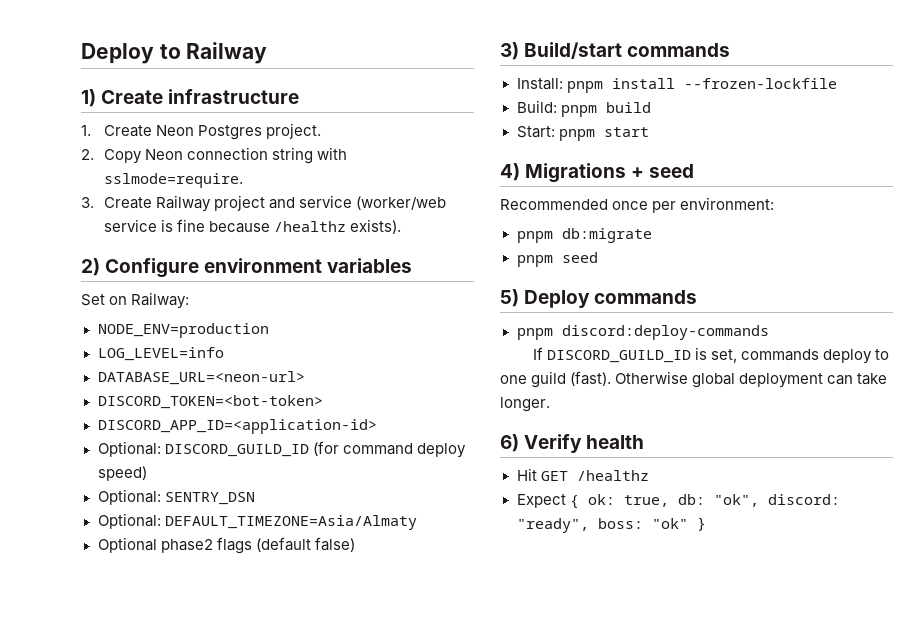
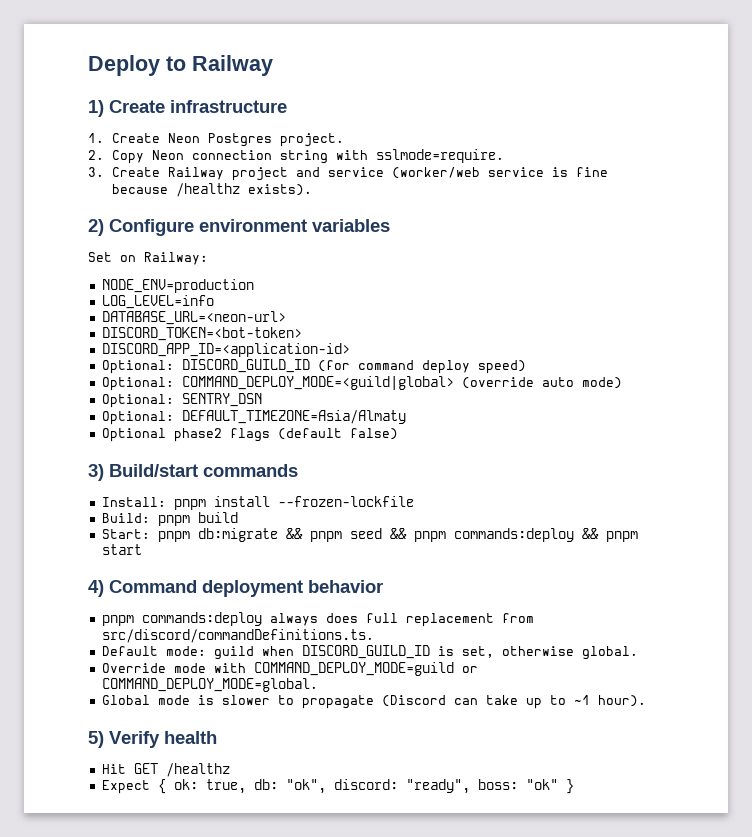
(147, 473) none -> [101,376,622,391] // Optional: COMMAND_DEPLOY_MODE=<guild|global> (override auto mode)
[603,127,649,137] [500,163,695,183] [500,197,775,213] [516,228,652,243] [516,252,598,267] [500,289,698,308] [516,325,769,340] [533,347,890,364] [500,371,888,388] [500,397,550,412] [500,434,519,452] start // 4) Migrations + seed // Recommended once per environment: // pnpm db:migrate // pnpm seed // 5) Deploy commands // pnpm discord:deploy-commands // If DISCORD_GUILD_ID is set, commands deploy to one guild (fast). Otherwise global deployment can take longer. // 6) -> [197,528,638,542] [101,544,142,555] [88,580,383,597] [101,612,534,627] [101,629,374,643] [101,645,638,660] [101,662,478,676] [101,678,318,692] [101,695,646,709] [88,731,104,748] db:migrate && pnpm seed && pnpm commands:deploy && pnpm start // 4) Command deployment behavior // pnpm commands:deploy always does full replacement from src/discord/commandDefinitions.ts. // Default mode: guild when DISCORD_GUILD_ID is set, otherwise global. // Override mode with COMMAND_DEPLOY_MODE=guild or COMMAND_DEPLOY_MODE=global. // Global mode is slower to propagate (Discord can take up to ~1 hour). // 5)

